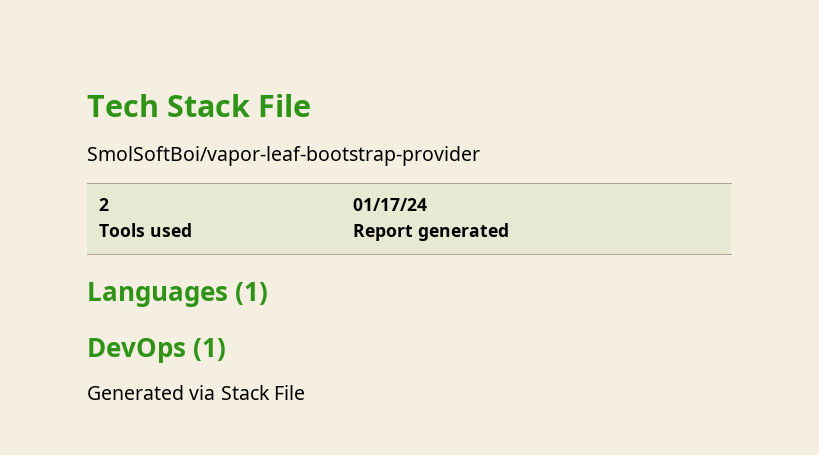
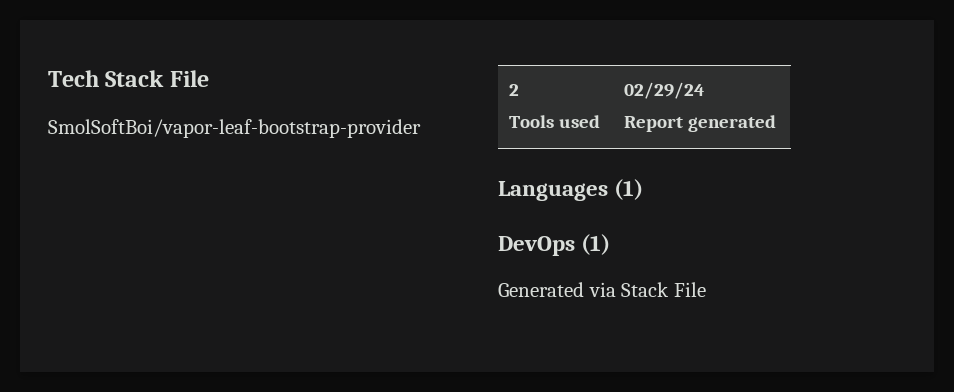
[353,198,428,211] 01/17/24 -> [624,82,706,99] 02/29/24

